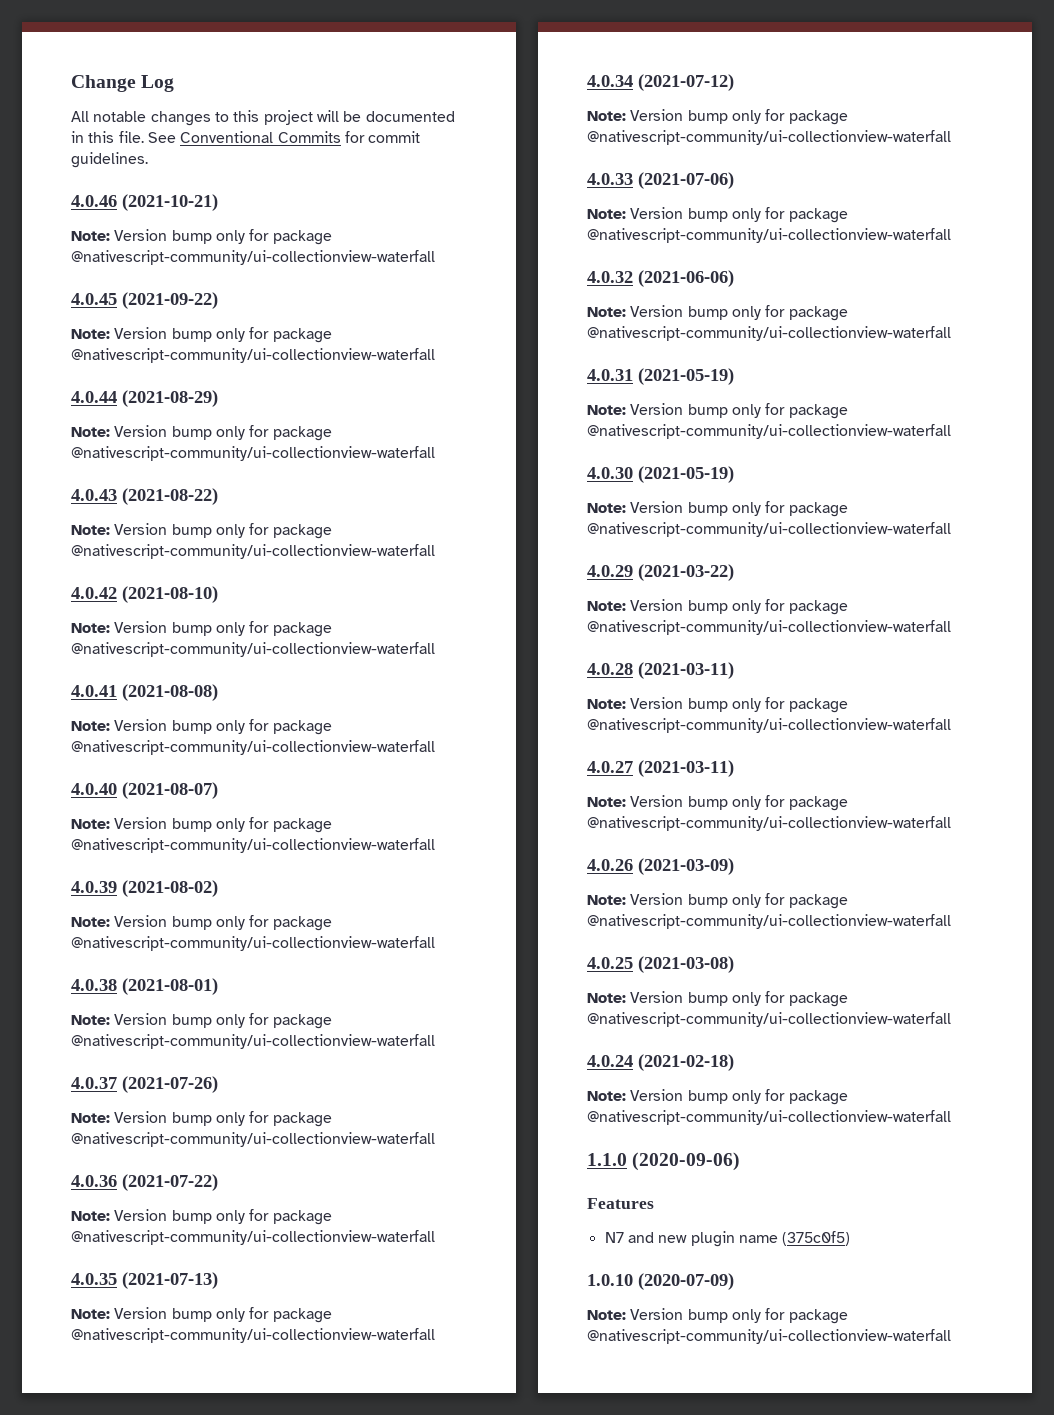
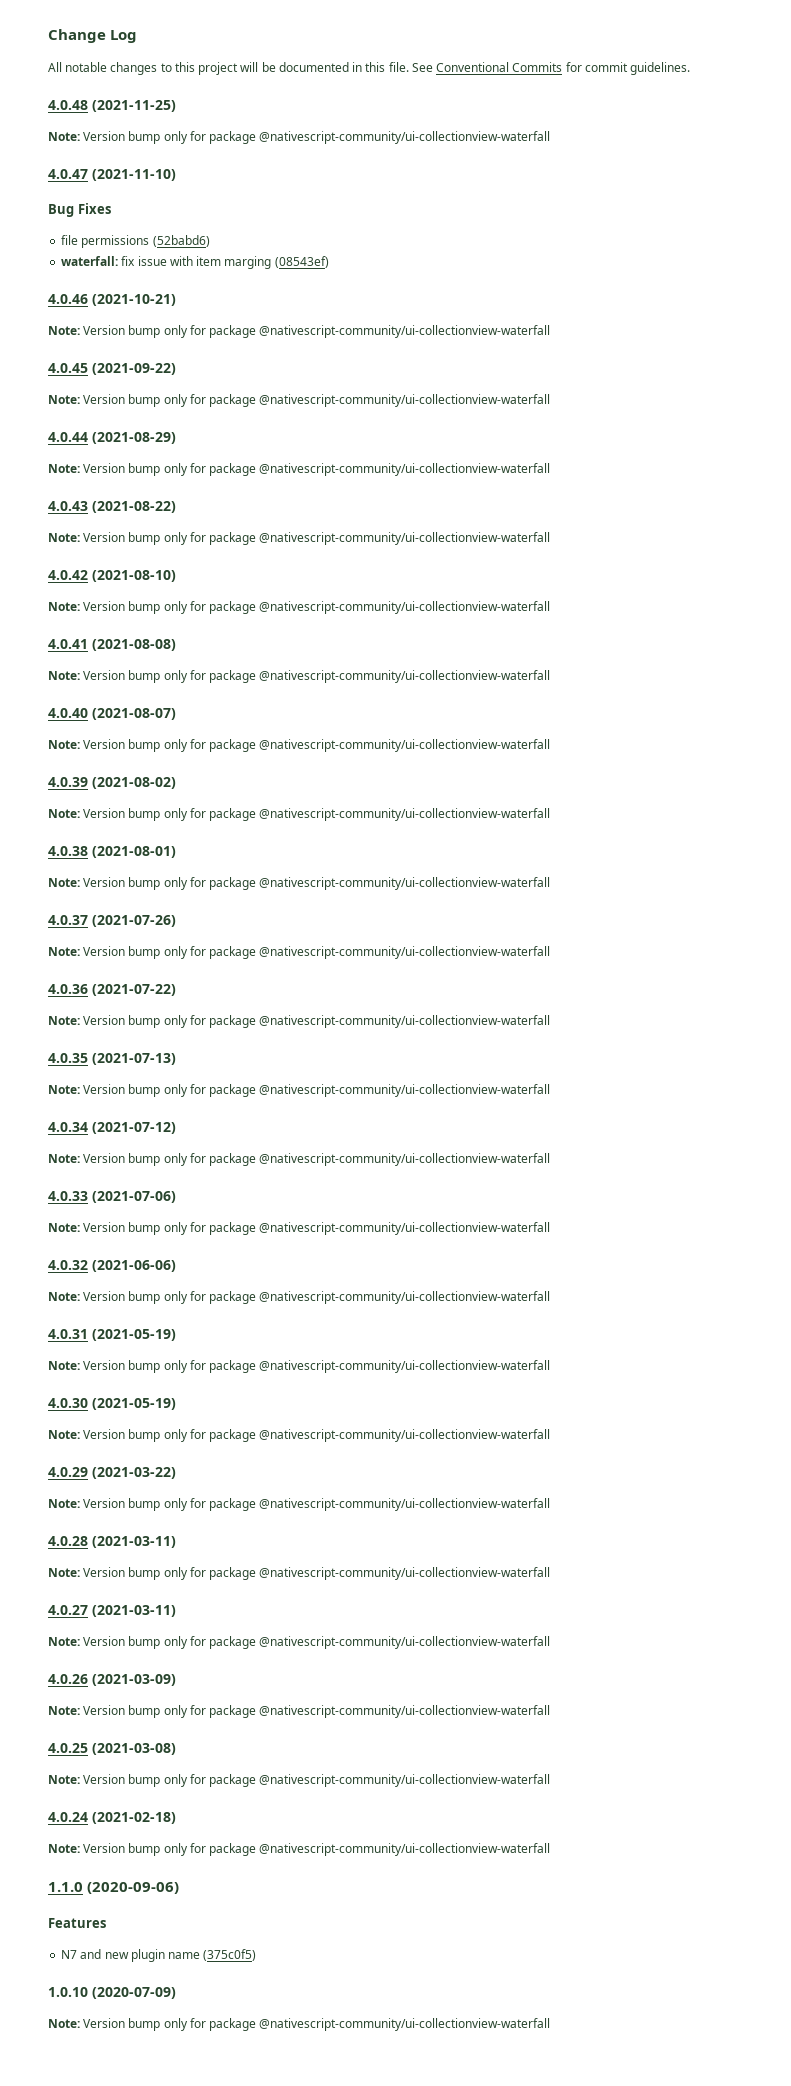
(148, 160) none -> [48,100,176,112] [48,131,551,144] [48,169,176,181] [48,203,111,217] [61,235,210,248] [61,256,329,269] // 4.0.48 (2021-11-25) // Note: Version bump only for package @nativescript-community/ui-collectionview-waterfall // 4.0.47 (2021-11-10) // Bug Fixes // file permissions (52babd6) // waterfall: fix issue with item marging (08543ef)

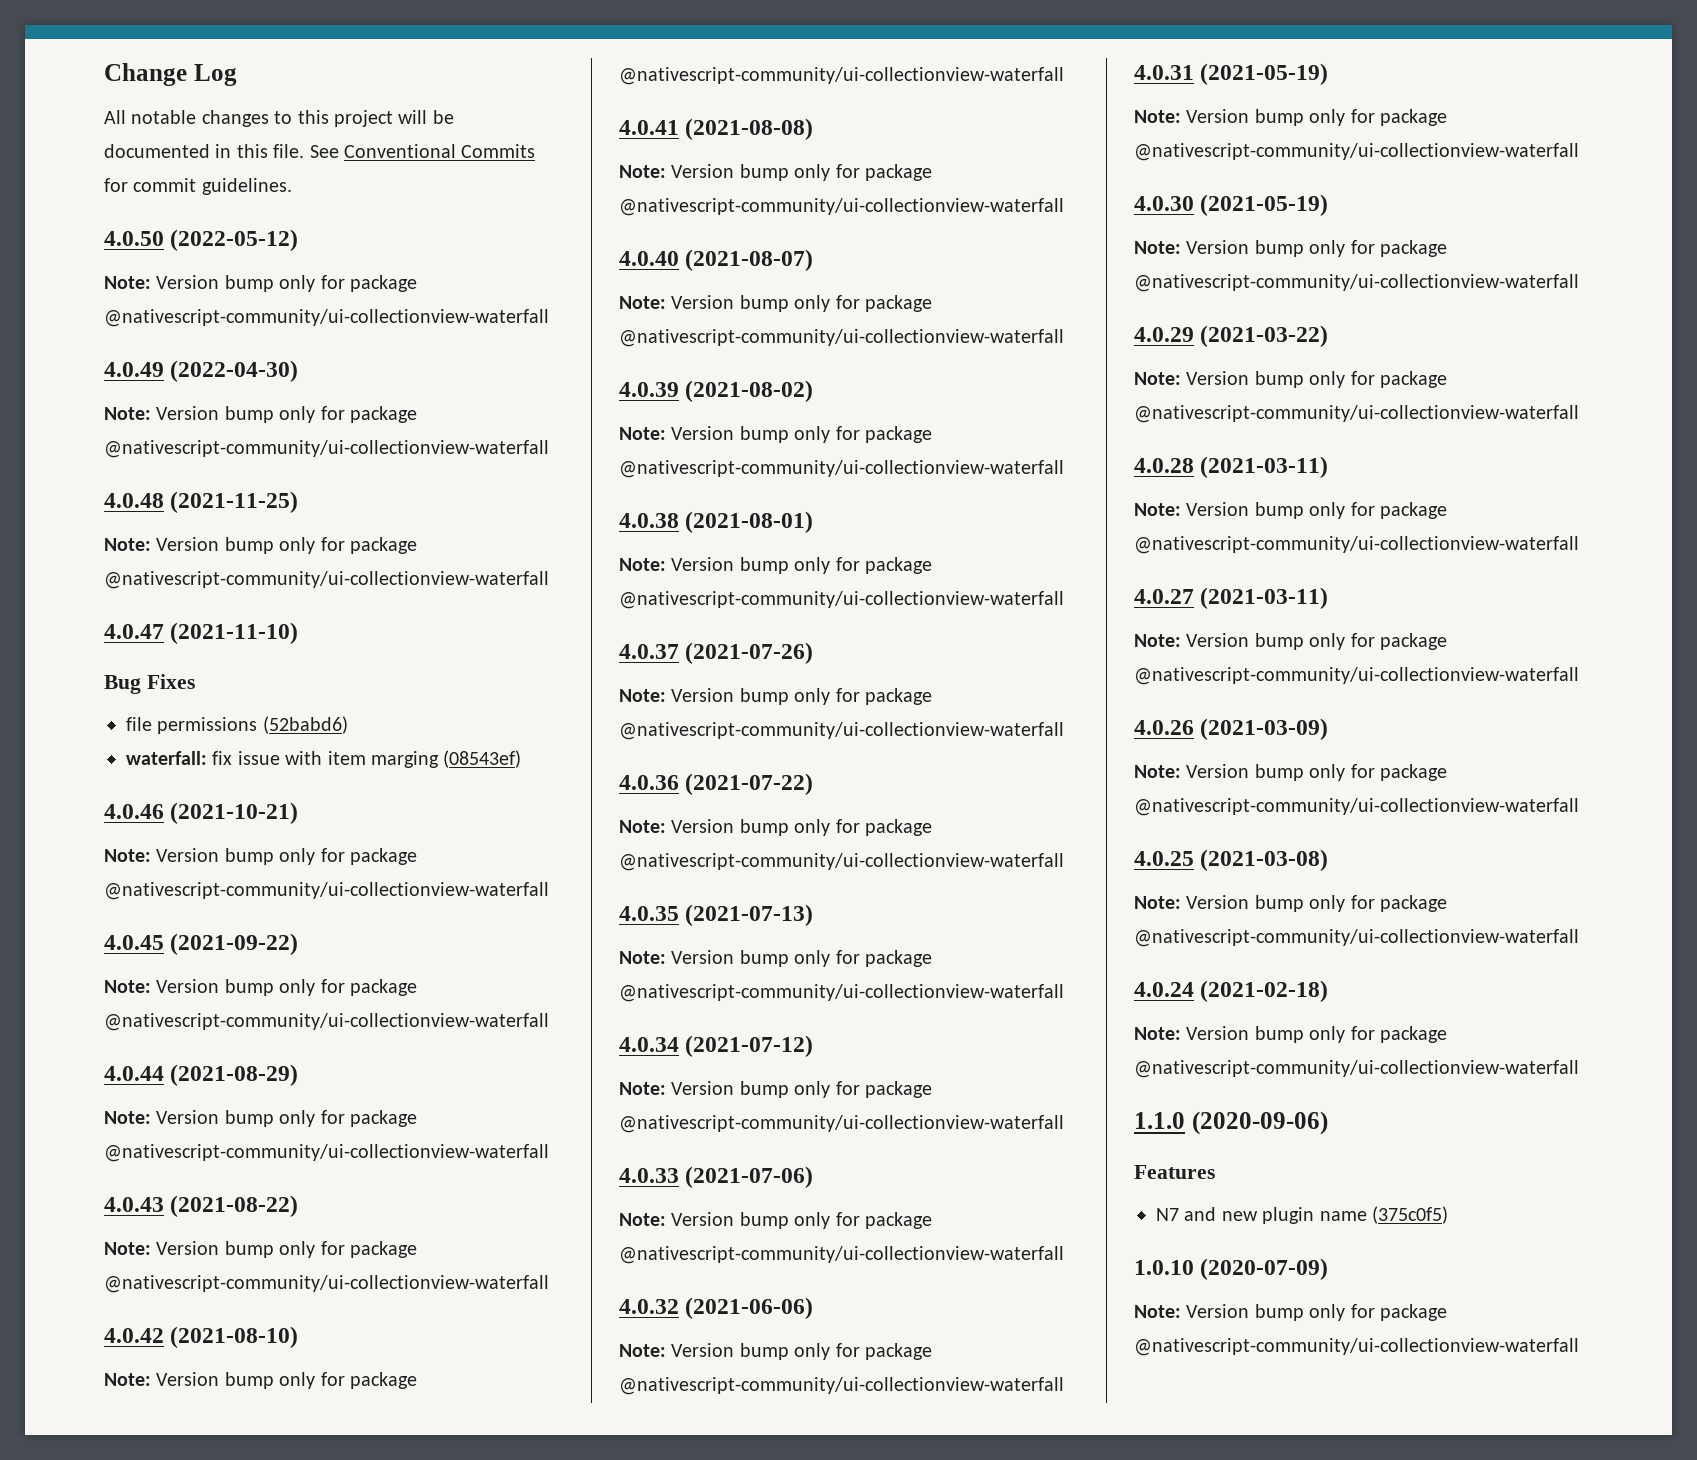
(691, 68) none -> [104,229,299,251] [104,275,417,292] [104,309,549,327] [104,360,299,382] [104,406,417,423] [104,440,549,458] // 4.0.50 (2022-05-12) // Note: Version bump only for package @nativescript-community/ui-collectionview-waterfall // 4.0.49 (2022-04-30) // Note: Version bump only for package @nativescript-community/ui-collectionview-waterfall

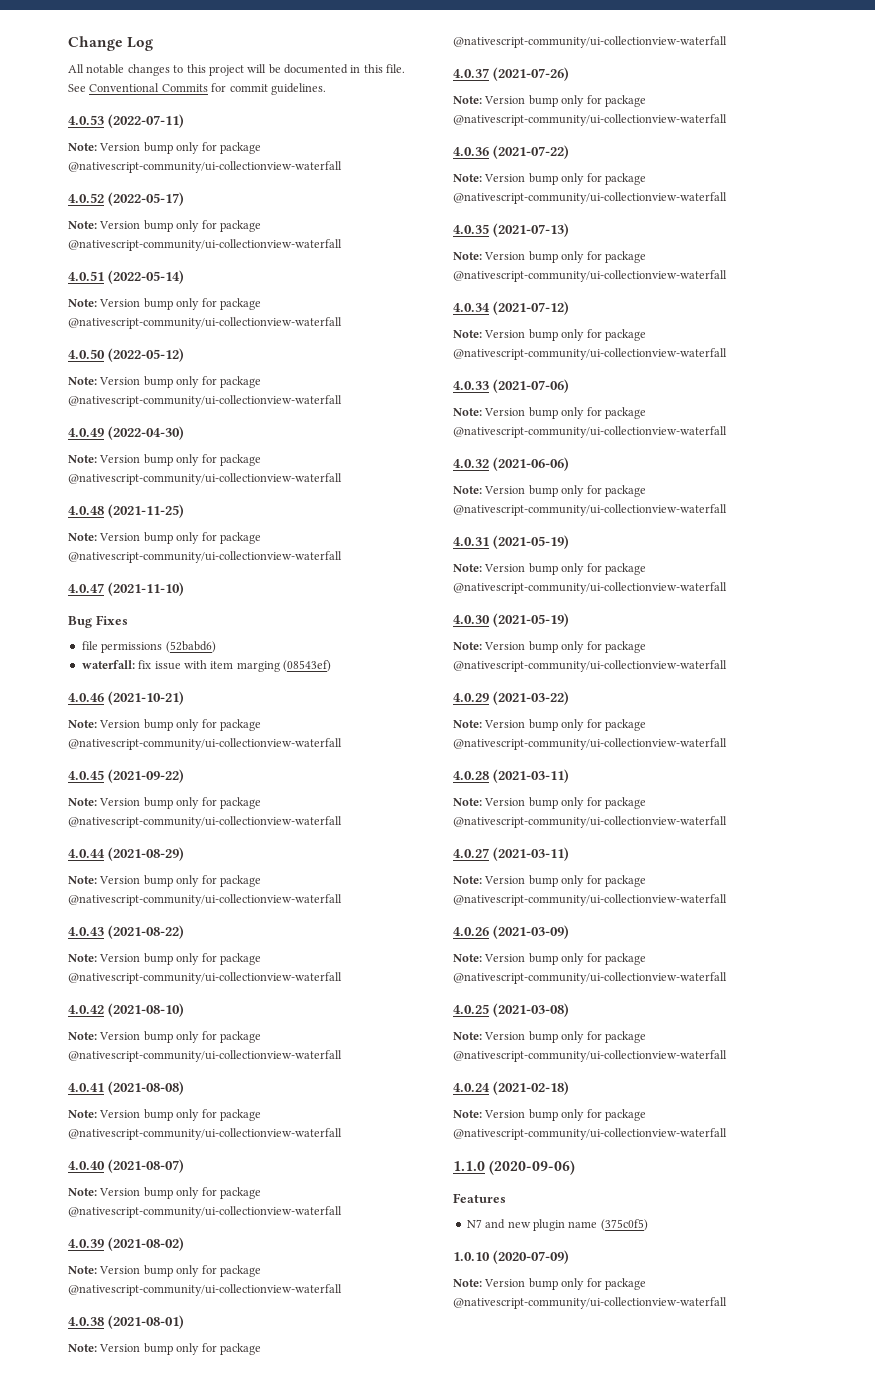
(292, 186) none -> [68,114,184,128] [68,142,261,154] [68,161,342,173] [68,192,184,206] [68,220,261,232] [68,239,342,251] [68,270,184,284] [68,298,261,310] [68,317,342,329] // 4.0.53 (2022-07-11) // Note: Version bump only for package @nativescript-community/ui-collectionview-waterfall // 4.0.52 (2022-05-17) // Note: Version bump only for package @nativescript-community/ui-collectionview-waterfall // 4.0.51 (2022-05-14) // Note: Version bump only for package @nativescript-community/ui-collectionview-waterfall

